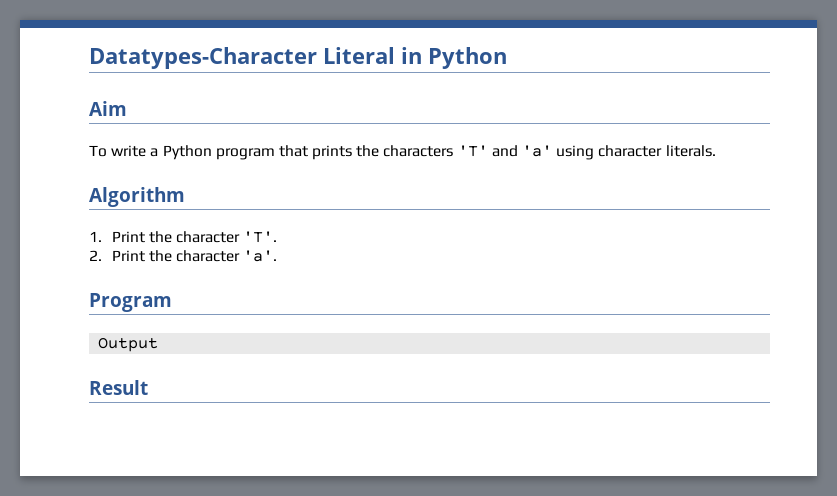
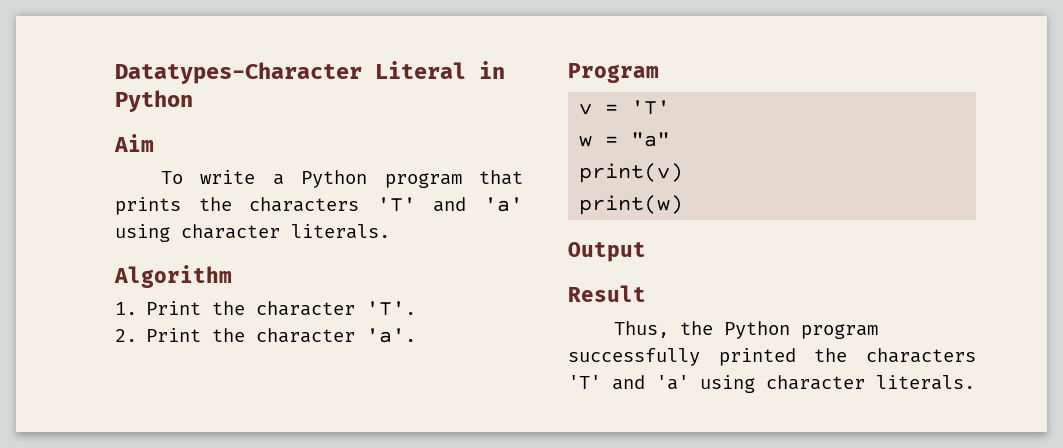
[98,337,159,352] [89,380,148,395] Output // Result -> [579,100,671,115] [579,132,671,147] [579,163,684,183] [579,195,684,215] [568,242,646,262] [568,285,646,302] [613,321,878,339] [568,348,976,366] [568,375,975,393] v = 'T' // w = "a" // print(v) // print(w) // Output // Result // Thus, the Python program successfully printed the characters 'T' and 'a' using character literals.

